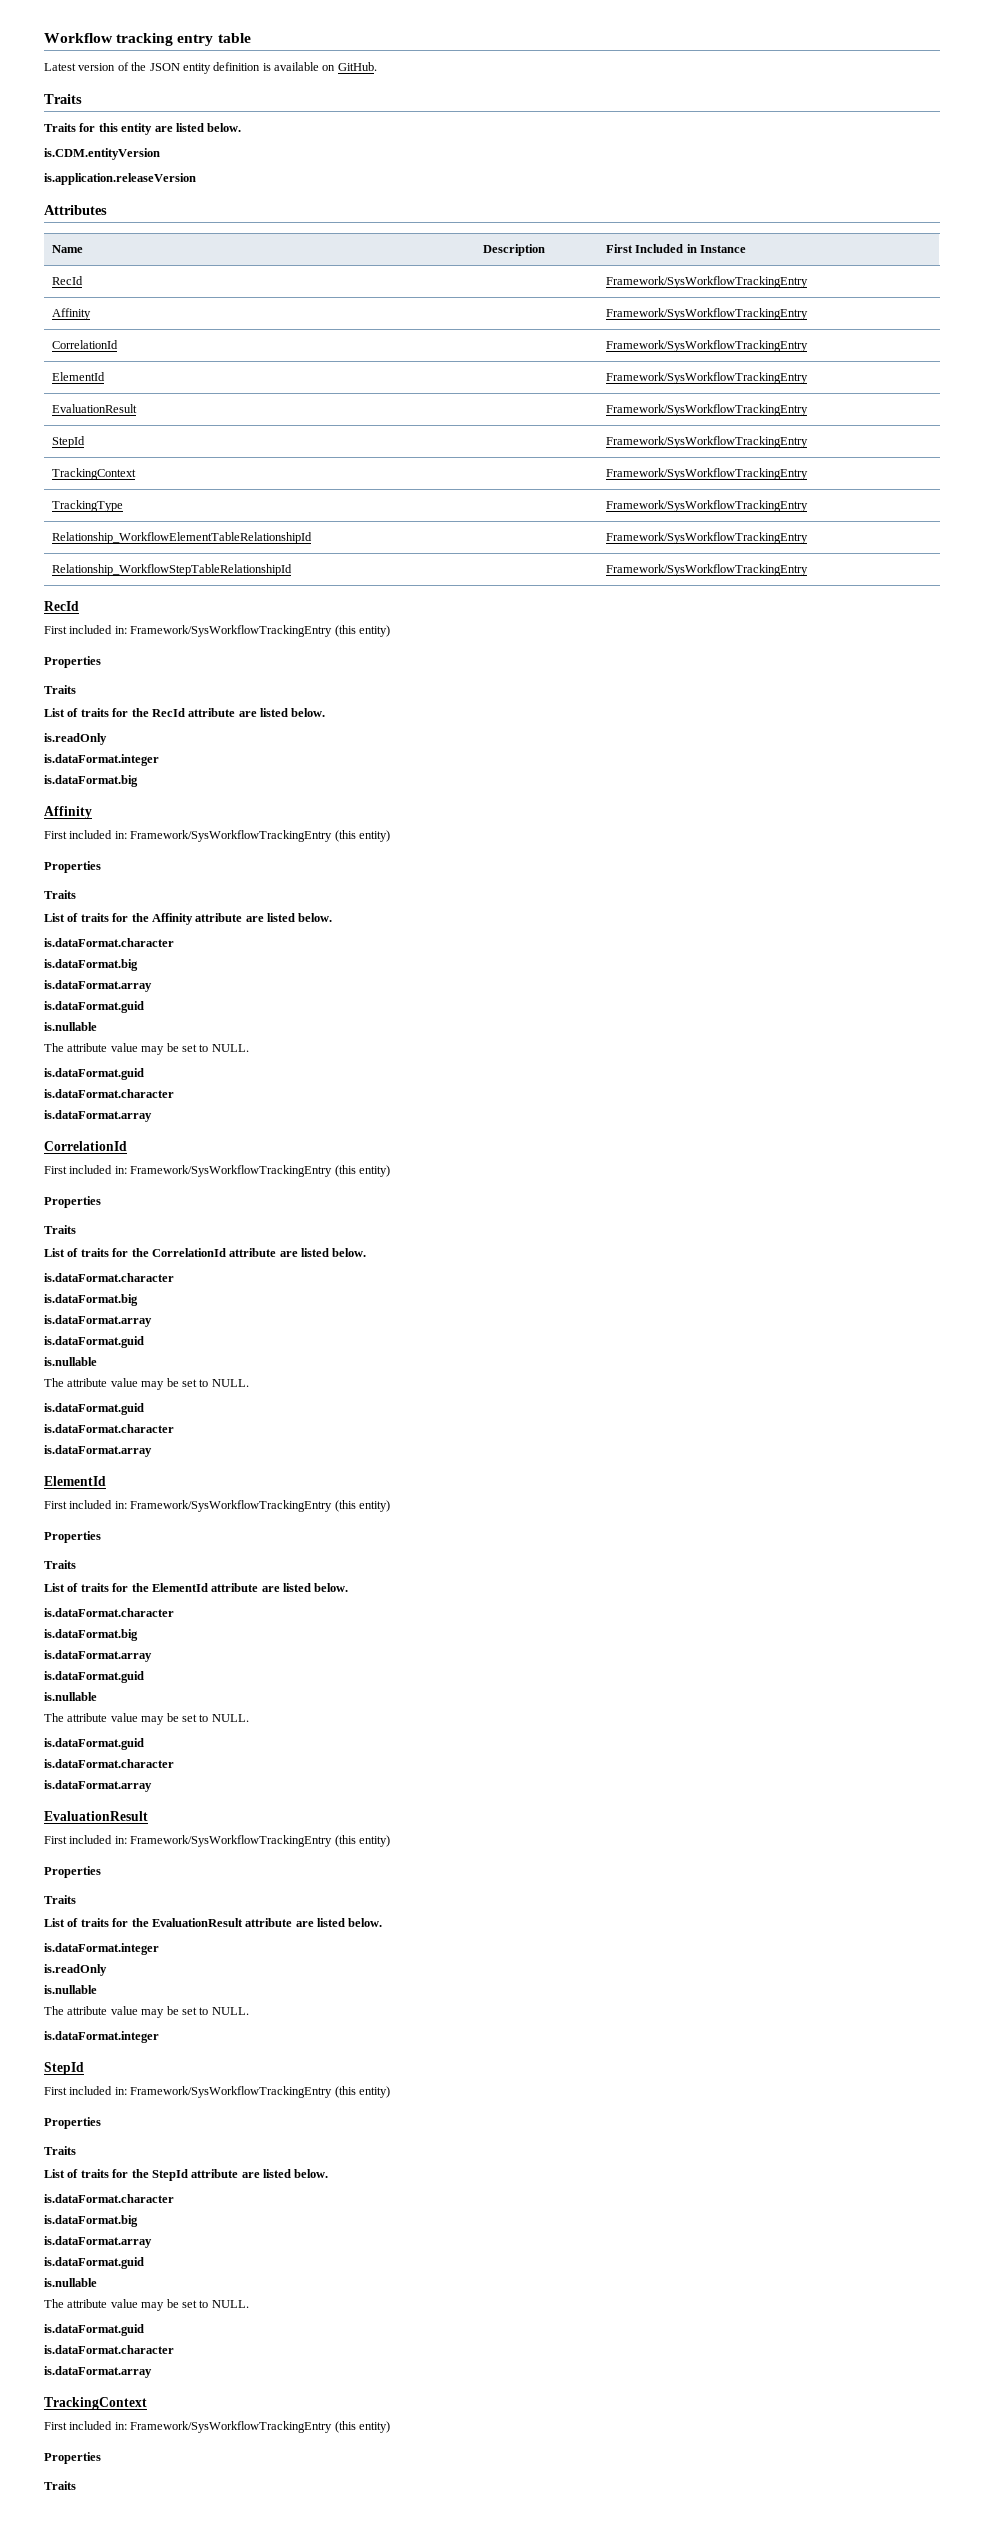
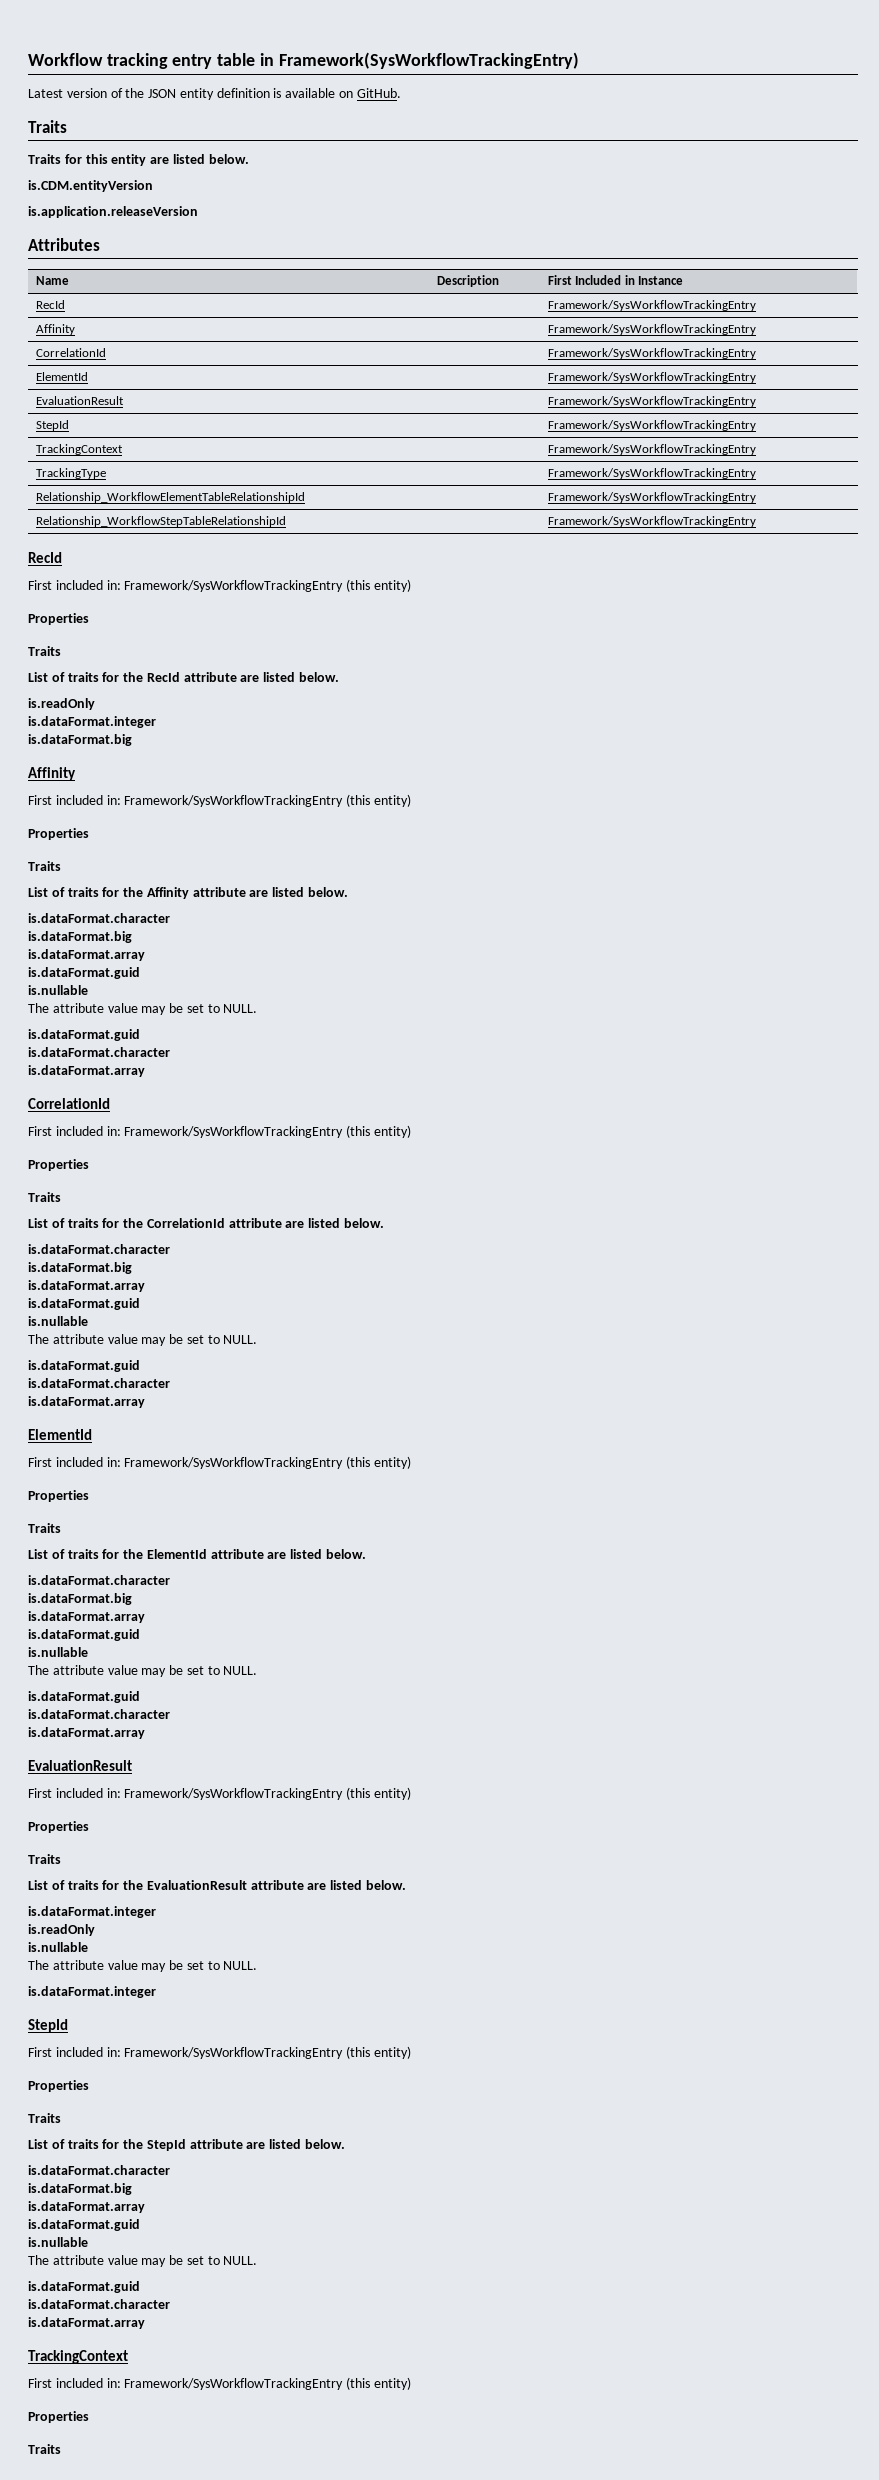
(251, 38) none -> [259,52,579,69] in Framework(SysWorkflowTrackingEntry)

